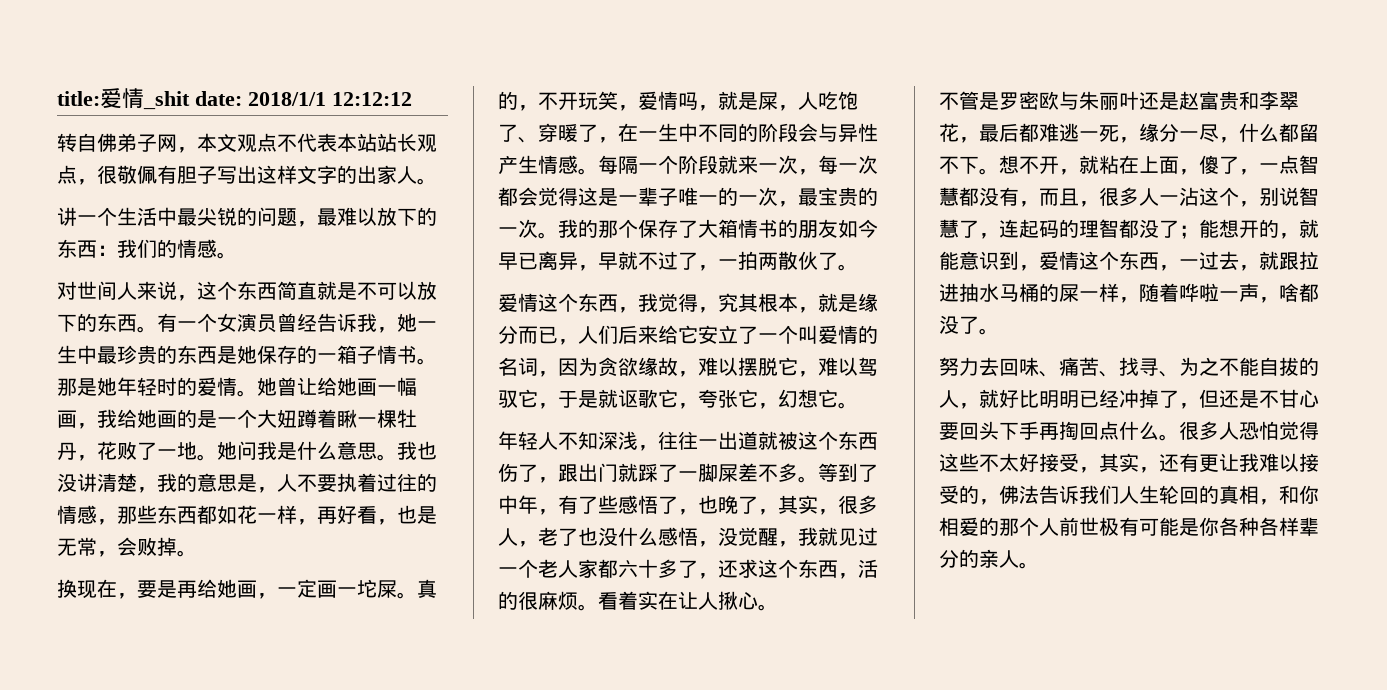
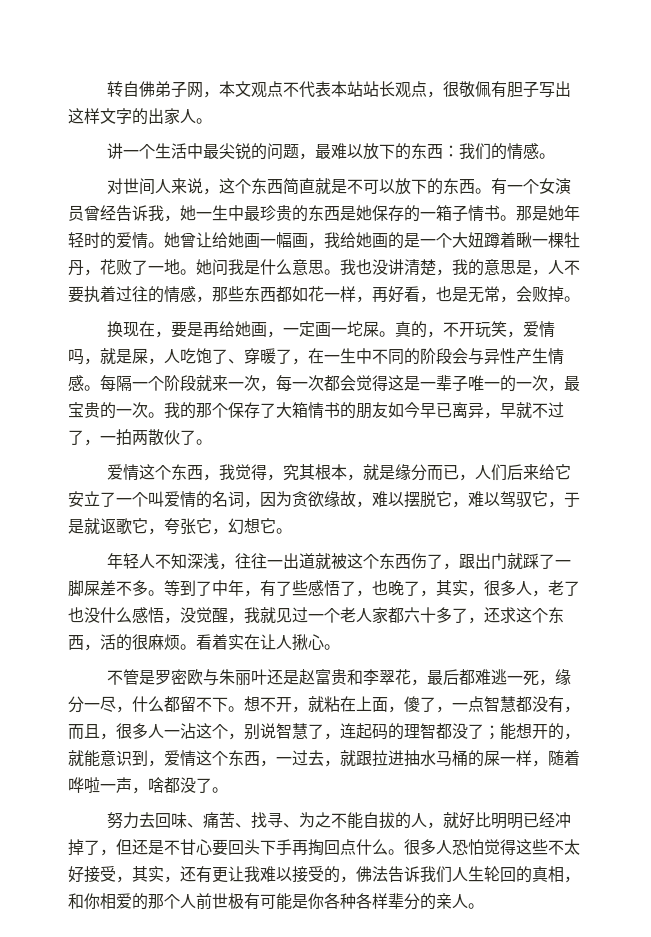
[57,88,412,110] title:爱情_shit date: 2018/1/1 12:12:12 // -> (106, 89) none

